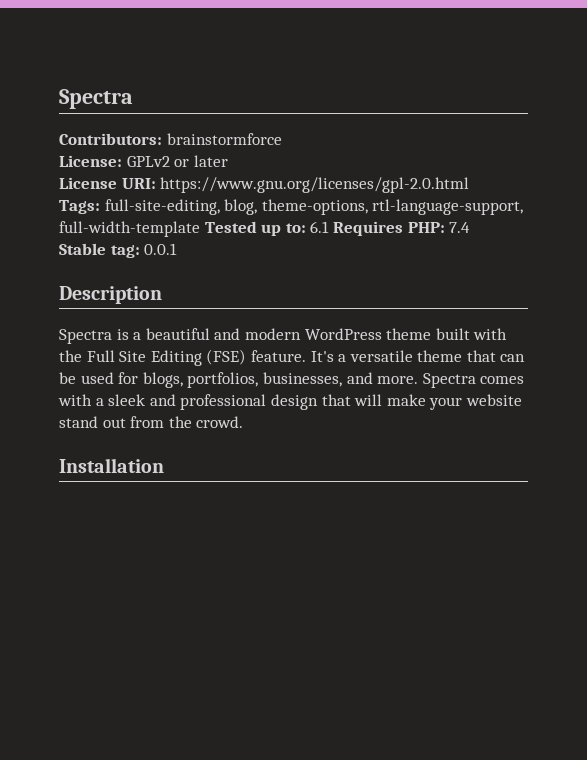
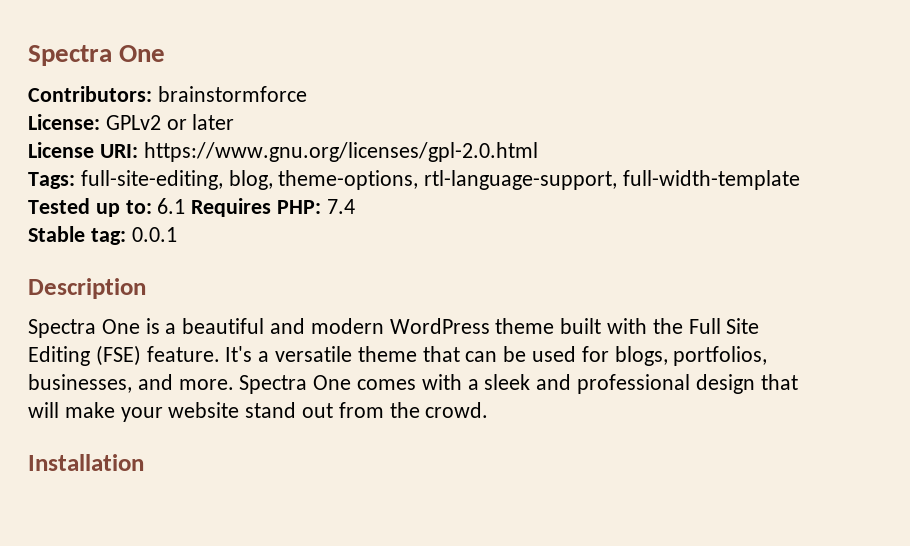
[59,89,133,109] Spectra -> [28,45,166,66] Spectra One
(112, 336) none -> [101,319,140,334] One
(476, 380) none -> [313,375,352,390] One

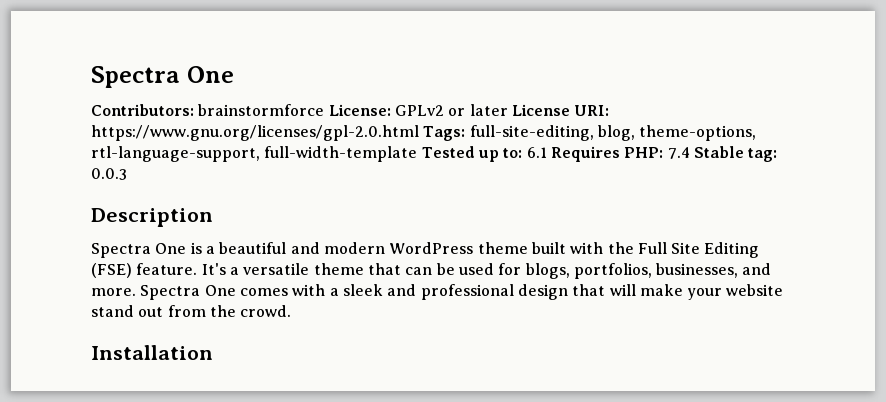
(307, 94) // -> (325, 110) none
(235, 122) // -> (508, 110) none
(538, 152) // -> (419, 133) none
(355, 206) // -> (690, 153) none
[131,227,177,242] 0.0.1 -> [91,168,127,180] 0.0.3

